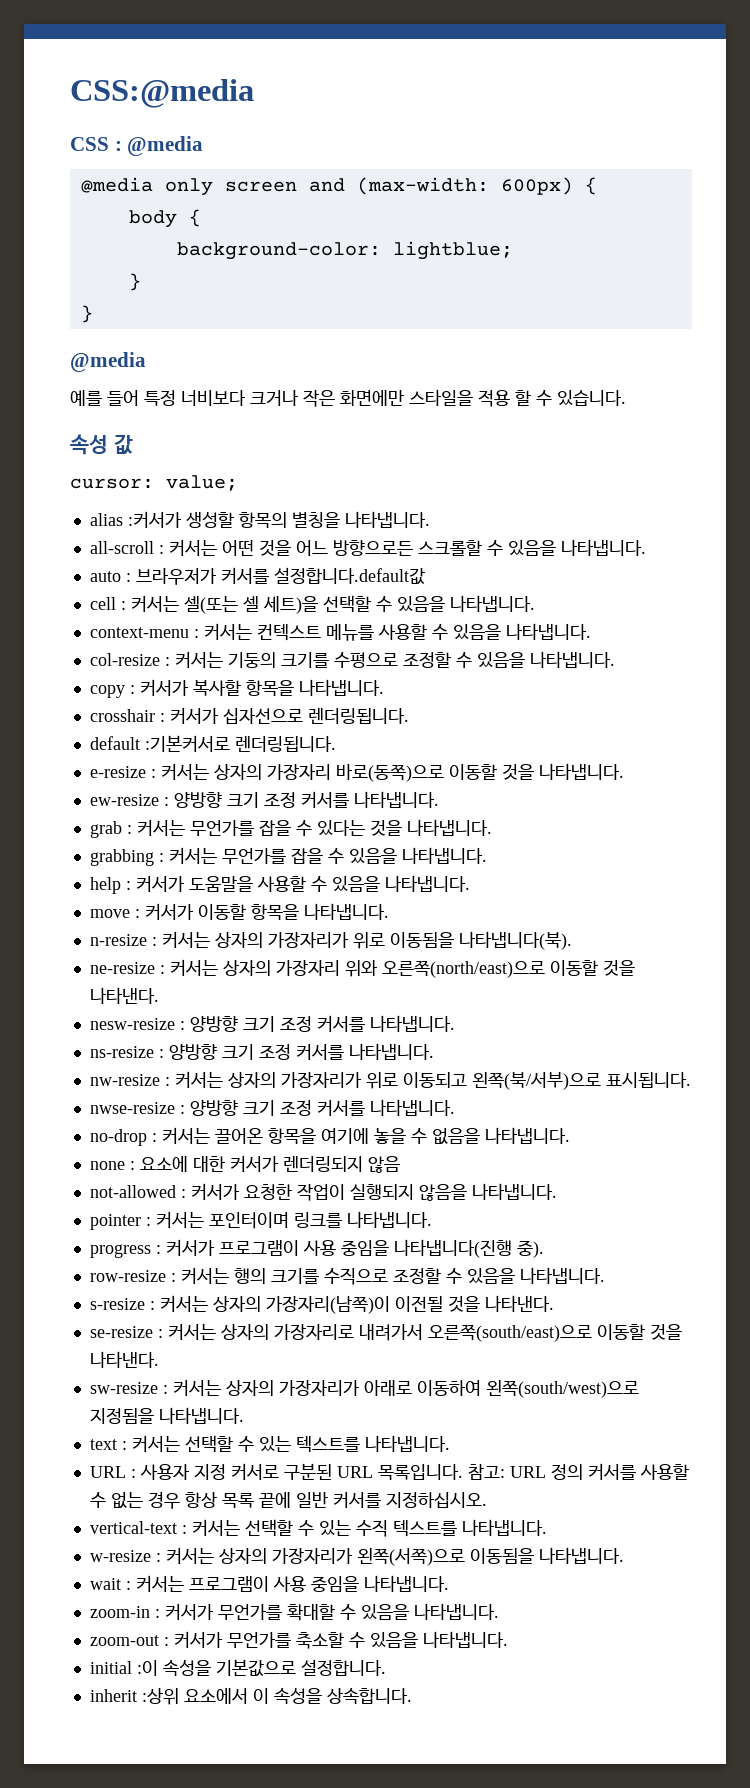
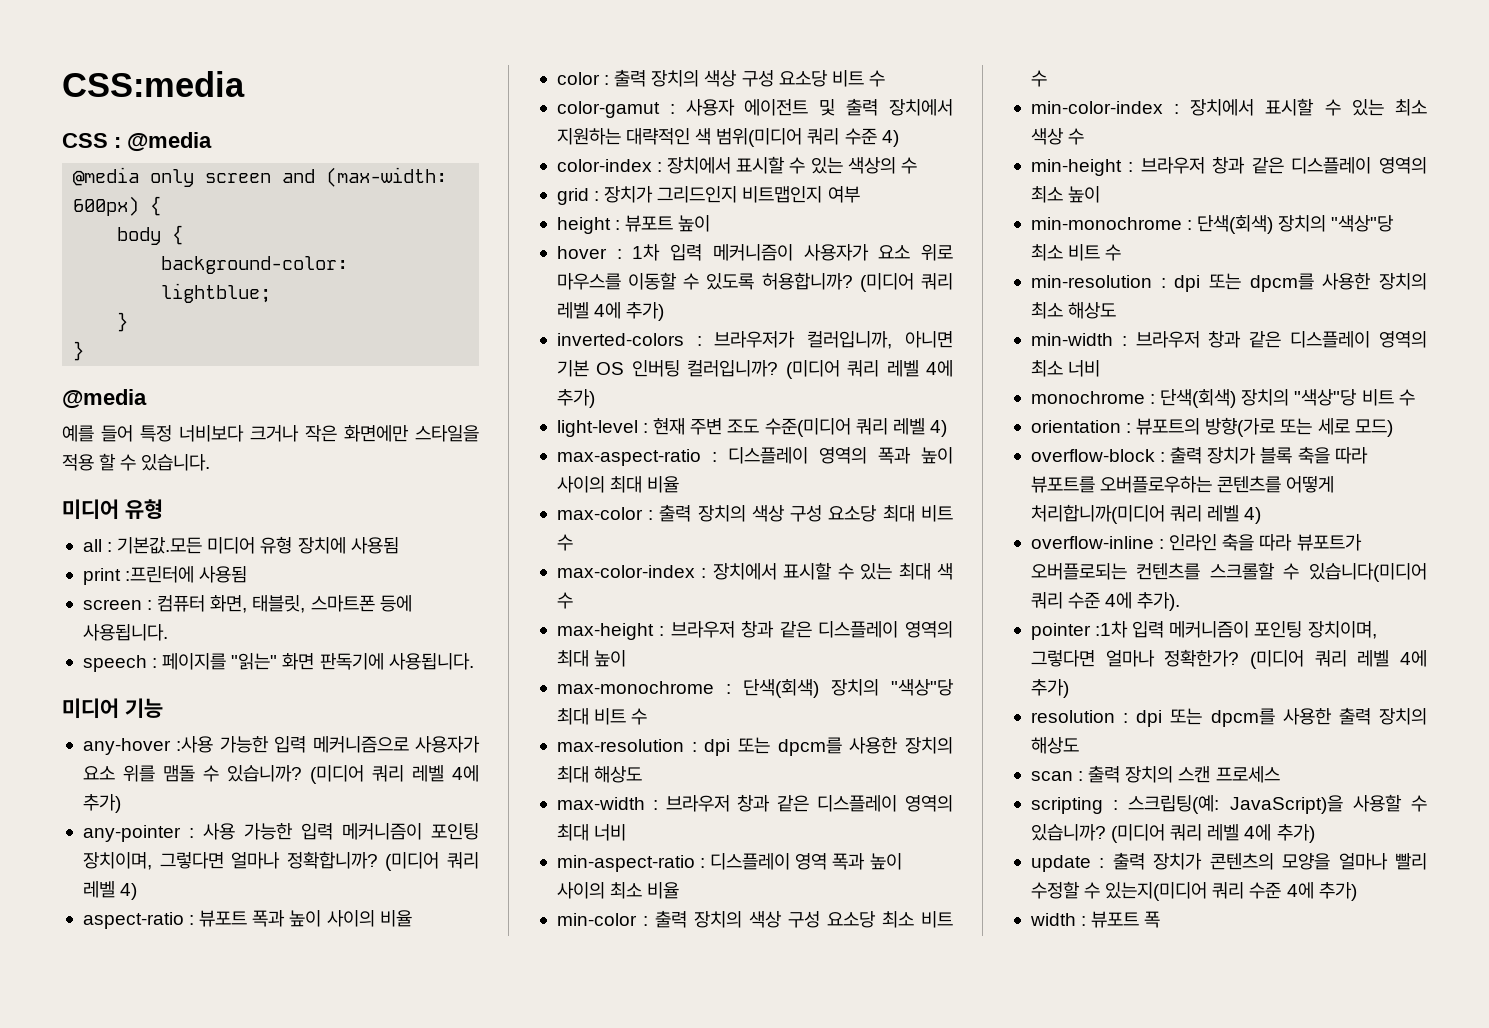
[70,79,254,108] CSS:@media -> [62,71,245,97] CSS:media
[70,434,133,455] [70,475,238,491] [89,511,430,529] [89,539,646,556] [89,567,425,585] [89,595,535,614] [89,623,591,641] [89,651,615,668] [89,679,384,698] [89,707,409,724] [89,735,336,752] [89,763,624,782] [89,791,439,808] [89,819,492,838] [89,847,487,866] [89,875,470,894] [89,903,389,921] [89,931,572,950] [89,959,635,978] [89,987,159,1004] [89,1015,455,1032] [89,1043,434,1060] [89,1071,691,1090] [89,1099,455,1116] [89,1127,570,1146] [89,1155,400,1173] [89,1183,557,1201] [89,1211,432,1230] [89,1239,544,1258] [89,1267,605,1285] [89,1295,554,1314] [89,1323,682,1342] [89,1351,159,1368] [89,1379,639,1398] [89,1407,244,1424] [89,1435,450,1453] [89,1463,689,1481] [89,1491,487,1509] [89,1519,547,1537] [89,1547,624,1566] [89,1575,449,1592] [89,1603,499,1621] [89,1631,508,1649] [89,1659,386,1677] [89,1688,412,1705] 속성 값 // cursor: value; // alias :커서가 생성할 항목의 별칭을 나타냅니다. // all-scroll : 커서는 어떤 것을 어느 방향으로든 스크롤할 수 있음을 나타냅니다. // auto : 브라우저가 커서를 설정합니다.default값 // cell : 커서는 셀(또는 셀 세트)을 선택할 수 있음을 나타냅니다. // context-menu : 커서는 컨텍스트 메뉴를 사용할 수 있음을 나타냅니다. // col-resize : 커서는 기둥의 크기를 수평으로 조정할 수 있음을 나타냅니다. // copy : 커서가 복사할 항목을 나타냅니다. // crosshair : 커서가 십자선으로 렌더링됩니다. // default :기본커서로 렌더링됩니다. // e-resize : 커서는 상자의 가장자리 바로(동쪽)으로 이동할 것을 나타냅니다. // ew-resize : 양방향 크기 조정 커서를 나타냅니다. // grab : 커서는 무언가를 잡을 수 있다는 것을 나타냅니다. // grabbing : 커서는 무언가를 잡을 수 있음을 나타냅니다. // help : 커서가 도움말을 사용할 수 있음을 나타냅니다. // move : 커서가 이동할 항목을 나타냅니다. // n-resize : 커서는 상자의 가장자리가 위로 이동됨을 나타냅니다(북). // ne-resize : 커서는 상자의 가장자리 위와 오른쪽(north/east)으로 이동할 것을 나타낸다. // nesw-resize : 양방향 크기 조정 커서를 나타냅니다. // ns-resize : 양방향 크기 조정 커서를 나타냅니다. // nw-resize : 커서는 상자의 가장자리가 위로 이동되고 왼쪽(북/서부)으로 표시됩니다. // nwse-resize : 양방향 크기 조정 커서를 나타냅니다. // no-drop : 커서는 끌어온 항목을 여기에 놓을 수 없음을 나타냅니다. // none : 요소에 대한 커서가 렌더링되지 않음 // not-allowed : 커서가 요청한 작업이 실행되지 않음을 나타냅니다. // pointer : 커서는 포인터이며 링크를 나타냅니다. // progress : 커서가 프로그램이 사용 중임을 나타냅니다(진행 중). // row-resize : 커서는 행의 크기를 수직으로 조정할 수 있음을 나타냅니다. // s-resize : 커서는 상자의 가장자리(남쪽)이 이전될 것을 나타낸다. // se-resize : 커서는 상자의 가장자리로 내려가서 오른쪽(south/east)으로 이동할 것을 나타낸다. // sw-resize : 커서는 상자의 가장자리가 아래로 이동하여 왼쪽(south/west)으로 지정됨을 나타냅니다. // text : 커서는 선택할 수 있는 텍스트를 나타냅니다. // URL : 사용자 지정 커서로 구분된 URL 목록입니다. 참고: URL 정의 커서를 사용할 수 없는 경우 항상 목록 끝에 일반 커서를 지정하십시오. // vertical-text : 커서는 선택할 수 있는 수직 텍스트를 나타냅니다. // w-resize : 커서는 상자의 가장자리가 왼쪽(서쪽)으로 이동됨을 나타냅니다. // wait : 커서는 프로그램이 사용 중임을 나타냅니다. // zoom-in : 커서가 무언가를 확대할 수 있음을 나타냅니다. // zoom-out : 커서가 무언가를 축소할 수 있음을 나타냅니다. // initial :이 속성을 기본값으로 설정합니다. // inherit :상위 요소에서 이 속성을 상속합니다. -> [62,499,163,520] [82,536,399,554] [82,566,248,585] [82,595,412,613] [82,624,168,641] [82,653,474,672] [62,698,163,719] [82,736,481,755] [82,765,479,784] [82,794,121,813] [82,823,479,842] [82,851,479,871] [82,881,138,900] [82,910,412,929] [556,69,885,87] [556,98,954,118] [556,128,899,147] [556,156,917,174] [556,186,860,205] [556,215,711,234] [556,244,953,261] [556,272,953,292] [556,302,665,321] [556,331,954,349] [556,360,953,379] [556,389,595,408] [556,418,947,437] [556,447,953,466] [556,476,680,493] [556,504,953,522] [556,534,573,551] [556,562,953,580] [556,592,573,609] [556,620,953,640] [556,650,627,667] [556,679,955,698] [556,708,648,725] [556,737,953,756] [556,766,643,783] [556,794,954,812] [556,824,627,841] [556,853,902,872] [556,882,680,899] [556,910,953,928] [1030,70,1047,87] [1030,98,1427,116] [1030,128,1085,145] [1030,156,1427,176] [1030,186,1101,203] [1030,215,1395,234] [1030,244,1122,261] [1030,273,1427,292] [1030,302,1117,319] [1030,330,1427,348] [1030,360,1101,377] [1030,389,1415,408] [1030,417,1393,437] [1030,446,1368,464] [1030,476,1335,493] [1030,504,1262,524] [1030,533,1362,551] [1030,562,1427,582] [1030,592,1181,611] [1030,621,1377,640] [1030,649,1427,669] [1030,679,1069,698] [1030,707,1427,727] [1030,737,1079,754] [1030,765,1280,783] [1030,794,1427,814] [1030,824,1315,843] [1030,852,1427,872] [1030,881,1357,901] [1029,911,1161,928] 미디어 유형 // all : 기본값.모든 미디어 유형 장치에 사용됨 // print :프린터에 사용됨 // screen : 컴퓨터 화면, 태블릿, 스마트폰 등에 사용됩니다. // speech : 페이지를 "읽는" 화면 판독기에 사용됩니다. // 미디어 기능 // any-hover :사용 가능한 입력 메커니즘으로 사용자가 요소 위를 맴돌 수 있습니까? (미디어 쿼리 레벨 4에 추가) // any-pointer : 사용 가능한 입력 메커니즘이 포인팅 장치이며, 그렇다면 얼마나 정확합니까? (미디어 쿼리 레벨 4) // aspect-ratio : 뷰포트 폭과 높이 사이의 비율 // color : 출력 장치의 색상 구성 요소당 비트 수 // color-gamut : 사용자 에이전트 및 출력 장치에서 지원하는 대략적인 색 범위(미디어 쿼리 수준 4) // color-index : 장치에서 표시할 수 있는 색상의 수 // grid : 장치가 그리드인지 비트맵인지 여부 // height : 뷰포트 높이 // hover : 1차 입력 메커니즘이 사용자가 요소 위로 마우스를 이동할 수 있도록 허용합니까? (미디어 쿼리 레벨 4에 추가) // inverted-colors : 브라우저가 컬러입니까, 아니면 기본 OS 인버팅 컬러입니까? (미디어 쿼리 레벨 4에 추가) // light-level : 현재 주변 조도 수준(미디어 쿼리 레벨 4) // max-aspect-ratio : 디스플레이 영역의 폭과 높이 사이의 최대 비율 // max-color : 출력 장치의 색상 구성 요소당 최대 비트 수 // max-color-index : 장치에서 표시할 수 있는 최대 색 수 // max-height : 브라우저 창과 같은 디스플레이 영역의 최대 높이 // max-monochrome : 단색(회색) 장치의 "색상"당 최대 비트 수 // max-resolution : dpi 또는 dpcm를 사용한 장치의 최대 해상도 // max-width : 브라우저 창과 같은 디스플레이 영역의 최대 너비 // min-aspect-ratio : 디스플레이 영역 폭과 높이 사이의 최소 비율 // min-color : 출력 장치의 색상 구성 요소당 최소 비트 수 // min-color-index : 장치에서 표시할 수 있는 최소 색상 수 // min-height : 브라우저 창과 같은 디스플레이 영역의 최소 높이 // min-monochrome : 단색(회색) 장치의 "색상"당 최소 비트 수 // min-resolution : dpi 또는 dpcm를 사용한 장치의 최소 해상도 // min-width : 브라우저 창과 같은 디스플레이 영역의 최소 너비 // monochrome : 단색(회색) 장치의 "색상"당 비트 수 // orientation : 뷰포트의 방향(가로 또는 세로 모드) // overflow-block : 출력 장치가 블록 축을 따라 뷰포트를 오버플로우하는 콘텐츠를 어떻게 처리합니까(미디어 쿼리 레벨 4) // overflow-inline : 인라인 축을 따라 뷰포트가 오버플로되는 컨텐츠를 스크롤할 수 있습니다(미디어 쿼리 수준 4에 추가). // pointer :1차 입력 메커니즘이 포인팅 장치이며, 그렇다면 얼마나 정확한가? (미디어 쿼리 레벨 4에 추가) // resolution : dpi 또는 dpcm를 사용한 출력 장치의 해상도 // scan : 출력 장치의 스캔 프로세스 // scripting : 스크립팅(예: JavaScript)을 사용할 수 있습니까? (미디어 쿼리 레벨 4에 추가) // update : 출력 장치가 콘텐츠의 모양을 얼마나 빨리 수정할 수 있는지(미디어 쿼리 수준 4에 추가) // width : 뷰포트 폭

